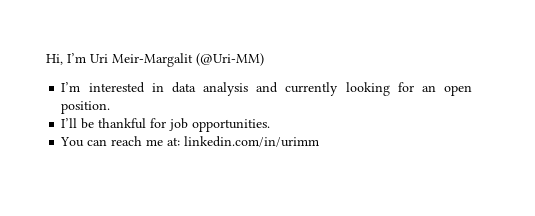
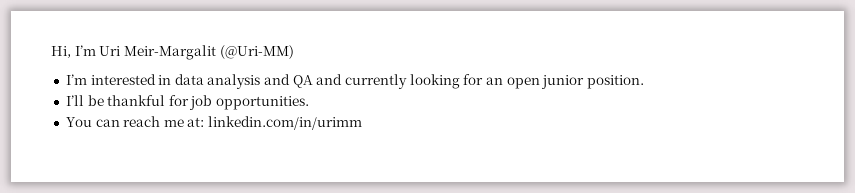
(279, 87) none -> [292,74,343,88] QA and
(473, 90) none -> [541,75,585,89] junior

